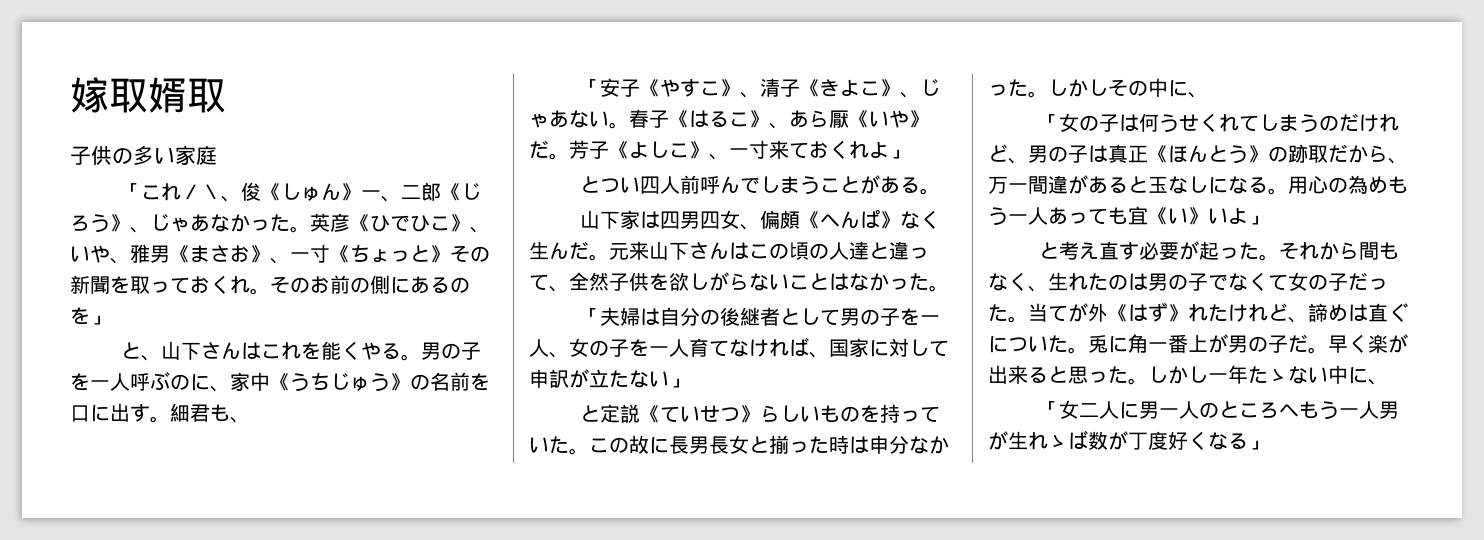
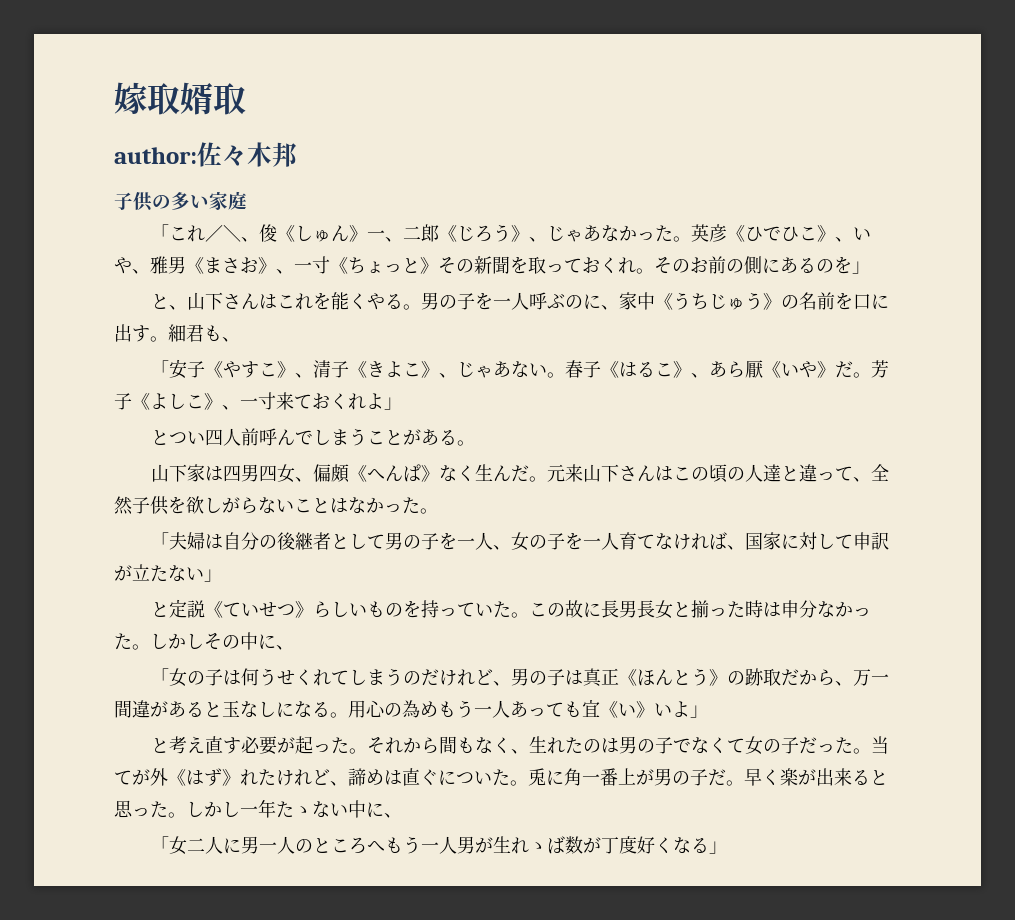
(226, 95) none -> [114,142,297,167] // author:佐々木邦

